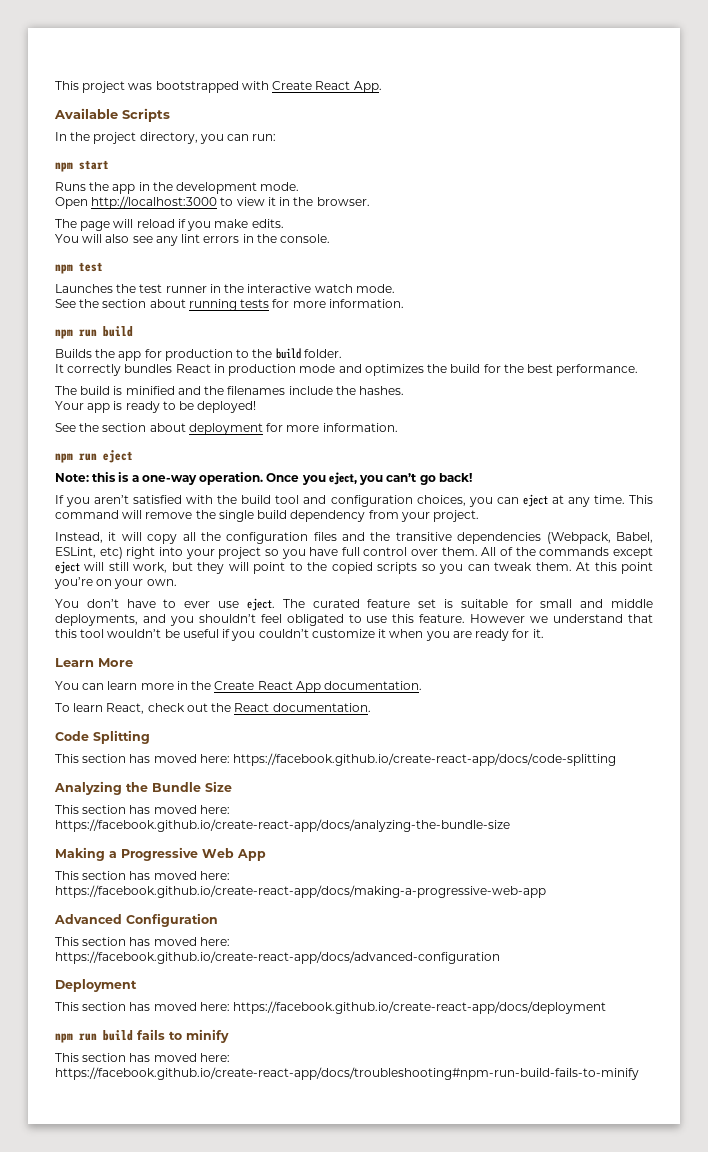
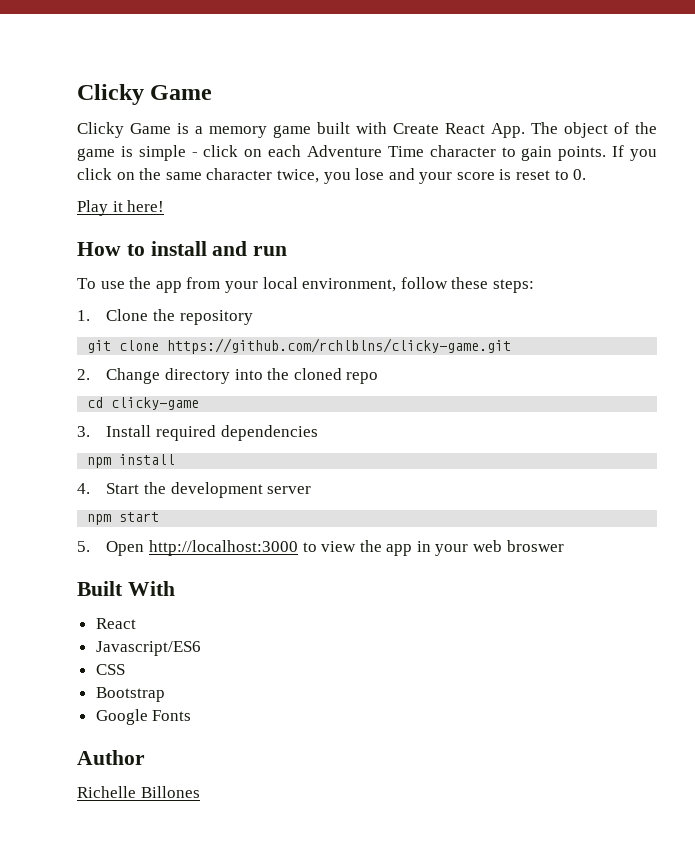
[55,81,382,93] [54,108,170,122] [55,132,277,144] [55,160,109,172] [55,182,300,194] [55,196,370,209] [55,219,284,231] [55,234,331,246] [55,262,103,274] [55,284,395,293] [55,299,404,311] [55,326,133,339] [55,348,342,361] [55,364,639,376] [55,386,405,395] [55,401,257,413] [55,423,398,435] [55,450,133,463] [55,472,472,485] [55,494,653,507] [55,510,480,522] [55,532,653,544] [55,547,653,559] [55,561,653,574] [54,577,177,589] [55,598,653,611] [55,614,653,626] [55,629,544,641] [55,658,133,667] [55,681,423,693] [55,703,371,714] [55,730,150,744] [55,753,617,766] [54,781,232,795] [55,805,230,814] [55,819,510,832] [55,847,266,861] [55,871,230,880] [55,885,546,898] [54,913,218,927] [55,937,230,946] [55,951,500,964] [55,979,137,992] [55,1001,607,1014] [55,1029,229,1043] [55,1053,230,1062] [55,1067,639,1080] This project was bootstrapped with Create React App. // Available Scripts // In the project directory, you can run: // npm start // Runs the app in the development mode. // Open http://localhost:3000 to view it in the browser. // The page will reload if you make edits. // You will also see any lint errors in the console. // npm test // Launches the test runner in the interactive watch mode. // See the section about running tests for more information. // npm run build // Builds the app for production to the build folder. // It correctly bundles React in production mode and optimizes the build for the best performance. // The build is minified and the filenames include the hashes. // Your app is ready to be deployed! // See the section about deployment for more information. // npm run eject // Note: this is a one-way operation. Once you eject, you can’t go back! // If you aren’t satisfied with the build tool and configuration choices, you can eject at any time. This command will remove the single build dependency from your project. // Instead, it will copy all the configuration files and the transitive dependencies (Webpack, Babel, ESLint, etc) right into your project so you have full control over them. All of the commands except eject will still work, but they will point to the copied scripts so you can tweak them. At this point you’re on your own. // You don’t have to ever use eject. The curated feature set is suitable for small and middle deployments, and you shouldn’t feel obligated to use this feature. However we understand that this tool wouldn’t be useful if you couldn’t customize it when you are ready for it. // Learn More // You can learn more in the Create React App documentation. // To learn React, check out the React documentation. // Code Splitting // This section has moved here: https://facebook.github.io/create-react-app/docs/code-splitting // Analyzing the Bundle Size // This section has moved here: https://facebook.github.io/create-react-app/docs/analyzing-the-bundle-size // Making a Progressive Web App // This section has moved here: https://facebook.github.io/create-react-app/docs/making-a-progressive-web-app // Advanced Configuration // This section has moved here: https://facebook.github.io/create-react-app/docs/advanced-configuration // Deployment // This section has moved here: https://facebook.github.io/create-react-app/docs/deployment // npm run build fails to minify // This section has moved here: https://facebook.github.io/create-react-app/docs/troubleshooting#npm-run-build-fails-to-minify -> [77,84,213,105] [77,122,657,138] [77,145,657,161] [77,168,587,184] [77,200,165,216] [77,241,288,256] [77,277,534,293] [77,309,253,325] [87,338,512,354] [77,368,379,384] [87,397,200,410] [77,425,318,441] [87,454,176,468] [77,482,312,498] [87,512,160,525] [77,540,564,556] [77,581,175,596] [95,618,136,629] [95,641,201,656] [95,664,125,675] [95,687,165,702] [95,709,192,725] [77,750,145,765] [77,786,200,798] Clicky Game // Clicky Game is a memory game built with Create React App. The object of the game is simple - click on each Adventure Time character to gain points. If you click on the same character twice, you lose and your score is reset to 0. // Play it here! // How to install and run // To use the app from your local environment, follow these steps: // 1. Clone the repository // git clone https://github.com/rchlblns/clicky-game.git // 2. Change directory into the cloned repo // cd clicky-game // 3. Install required dependencies // npm install // 4. Start the development server // npm start // 5. Open http://localhost:3000 to view the app in your web broswer // Built With // React // Javascript/ES6 // CSS // Bootstrap // Google Fonts // Author // Richelle Billones

